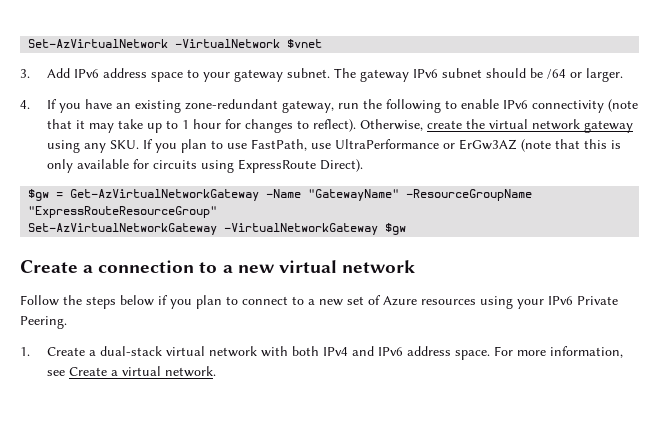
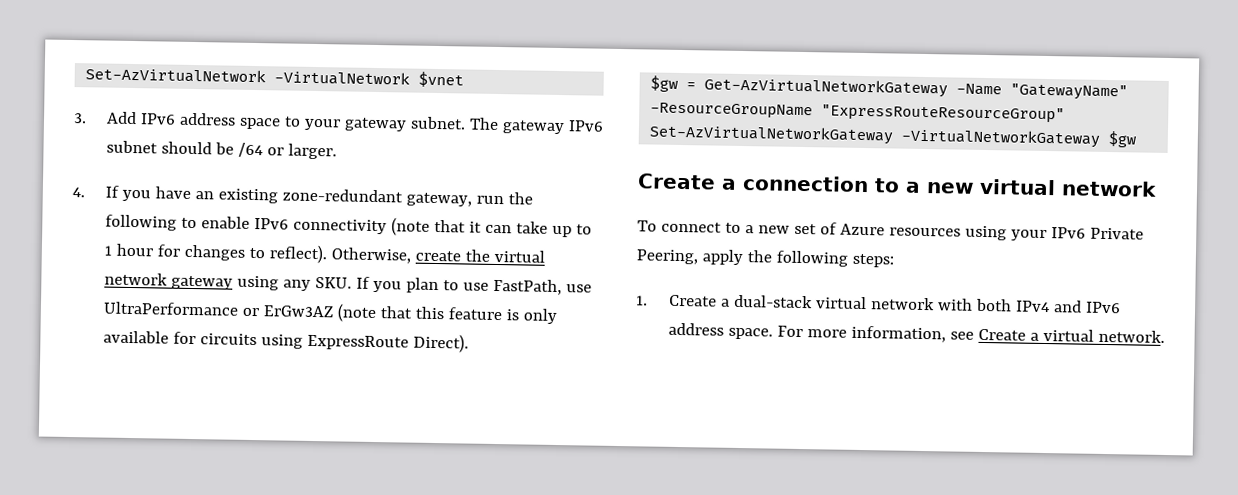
[88,123,114,133] may -> [484,224,512,234] can
(607, 144) none -> [447,307,502,321] feature
[20,295,238,309] Follow the steps below if you plan to -> [637,220,657,232] To
[20,316,67,329] Peering. -> [636,249,894,268] Peering, apply the following steps:

